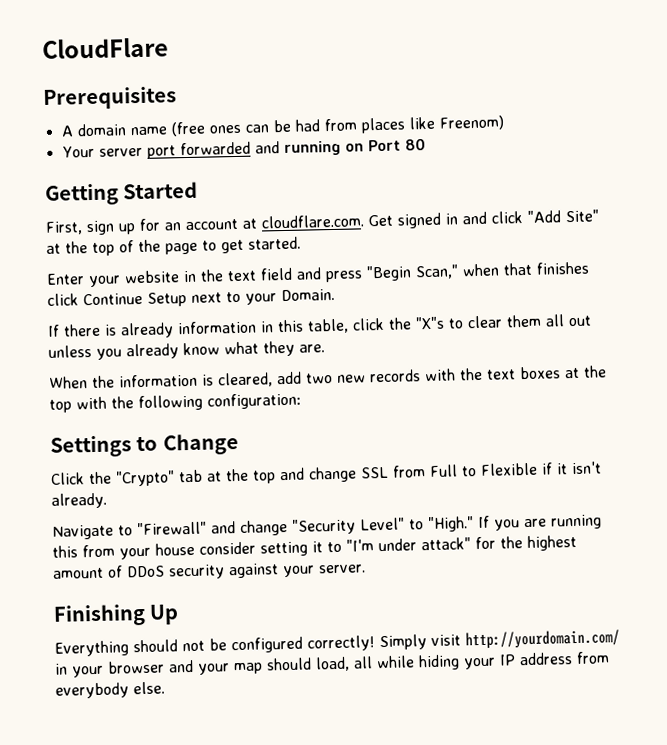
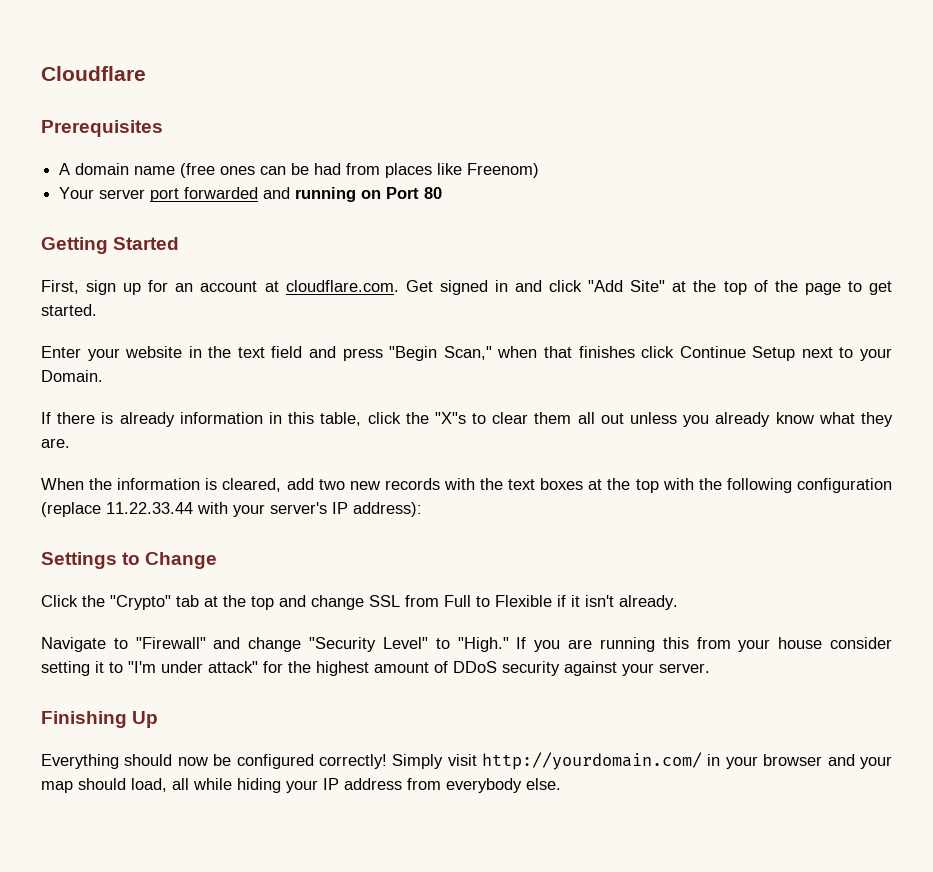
[42,36,169,59] CloudFlare -> [41,66,146,81] Cloudflare
[207,392,301,410] configuration: -> [796,478,892,493] [41,502,422,517] configuration (replace 11.22.33.44 with your server's IP address):
[182,640,205,652] not -> [177,757,208,766] now

